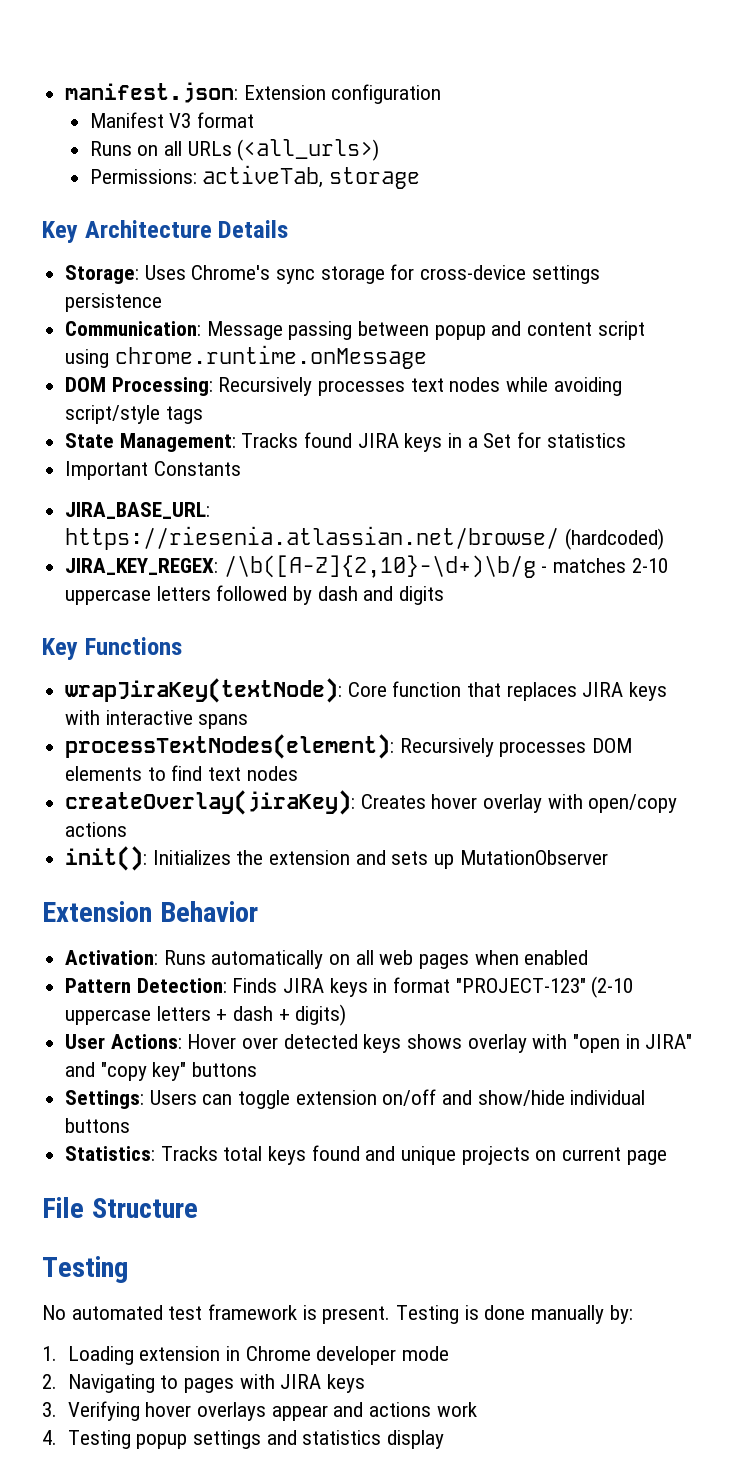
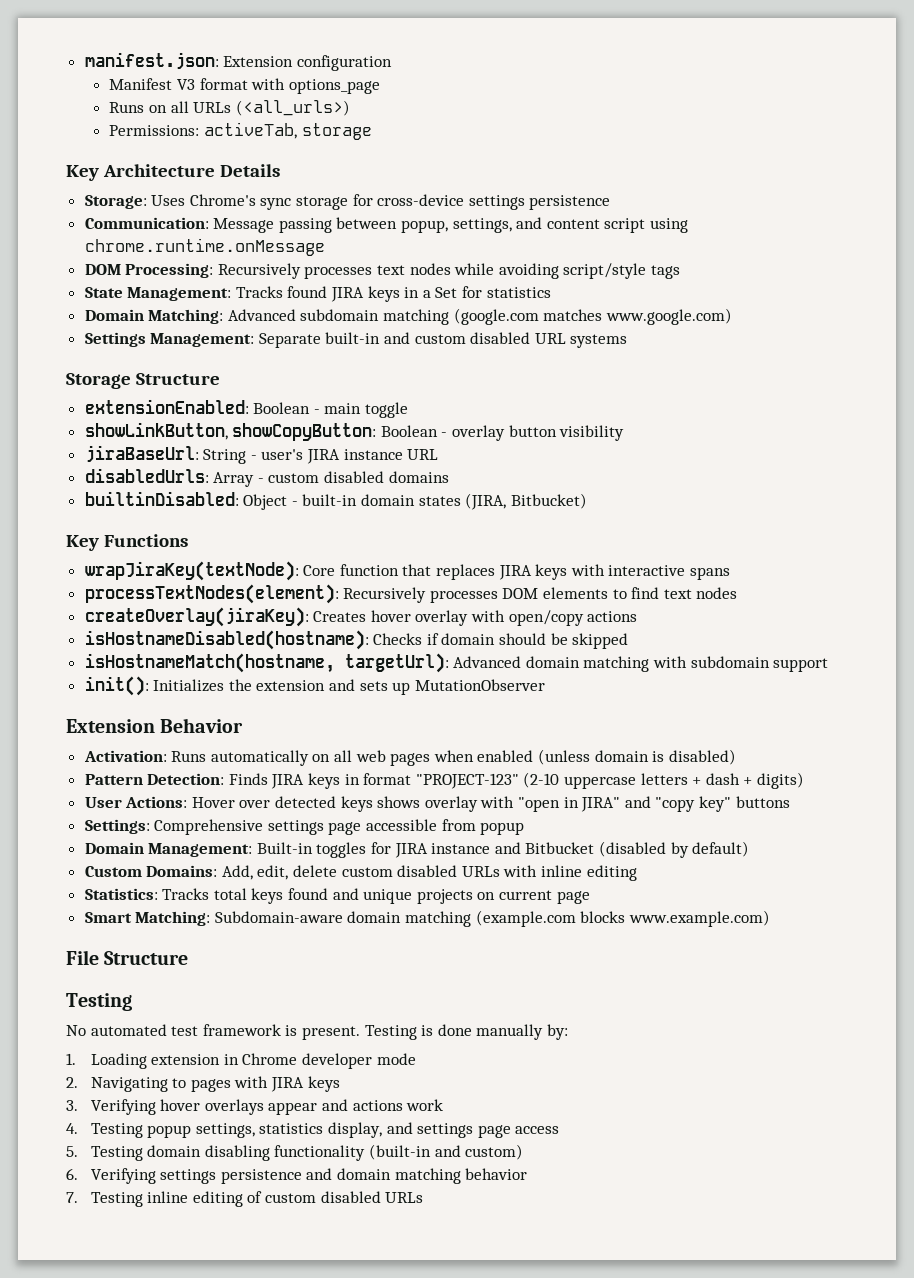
(254, 120) none -> [251,78,380,94] with options_page
[434,325,486,340] popup -> [401,218,512,233] popup, settings,
[65,461,241,480] [65,502,211,519] [65,526,664,550] [65,555,668,578] [65,585,445,605] Important Constants // JIRA_BASE_URL: https://riesenia.atlassian.net/browse/ (hardcoded) // JIRA_KEY_REGEX: /\b([A-Z]{2,10}-\d+)\b/g - matches 2-10 uppercase letters followed by dash and digits -> [84,308,732,325] [84,332,628,348] [66,373,220,389] [84,399,409,418] [84,422,625,441] [84,445,439,464] [84,468,449,487] [84,491,587,510] Domain Matching: Advanced subdomain matching (google.com matches www.google.com) // Settings Management: Separate built-in and custom disabled URL systems // Storage Structure // extensionEnabled: Boolean - main toggle // showLinkButton, showCopyButton: Boolean - overlay button visibility // jiraBaseUrl: String - user's JIRA instance URL // disabledUrls: Array - custom disabled domains // builtinDisabled: Object - built-in domain states (JIRA, Bitbucket)
(128, 829) none -> [84,630,629,650] [84,653,829,673] // isHostnameDisabled(hostname): Checks if domain should be skipped // isHostnameMatch(hostname, targetUrl): Advanced domain matching with subdomain support
(589, 957) none -> [538,749,736,765] (unless domain is disabled)
[149,1089,646,1109] [65,1118,131,1133] Users can toggle extension on/off and show/hide individual buttons -> [154,819,525,835] [84,841,750,858] [84,865,637,881] Comprehensive settings page accessible from popup // Domain Management: Built-in toggles for JIRA instance and Bitbucket (disabled by default) // Custom Domains: Add, edit, delete custom disabled URLs with inline editing
(667, 1157) none -> [84,910,770,927] // Smart Matching: Subdomain-aware domain matching (example.com blocks www.example.com)
[192,1430,444,1449] settings and statistics display -> [195,1122,560,1138] [66,1144,524,1161] [66,1168,528,1184] [66,1191,424,1207] settings, statistics display, and settings page access // 5. Testing domain disabling functionality (built-in and custom) // 6. Verifying settings persistence and domain matching behavior // 7. Testing inline editing of custom disabled URLs

